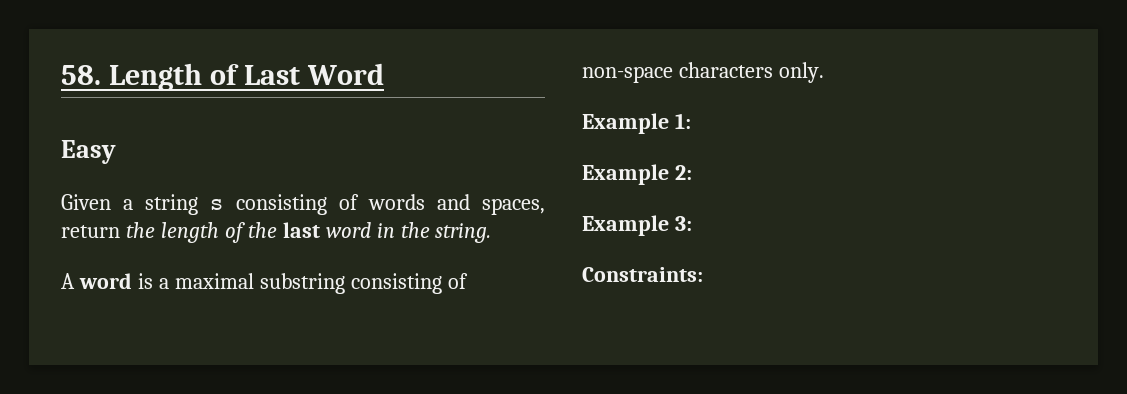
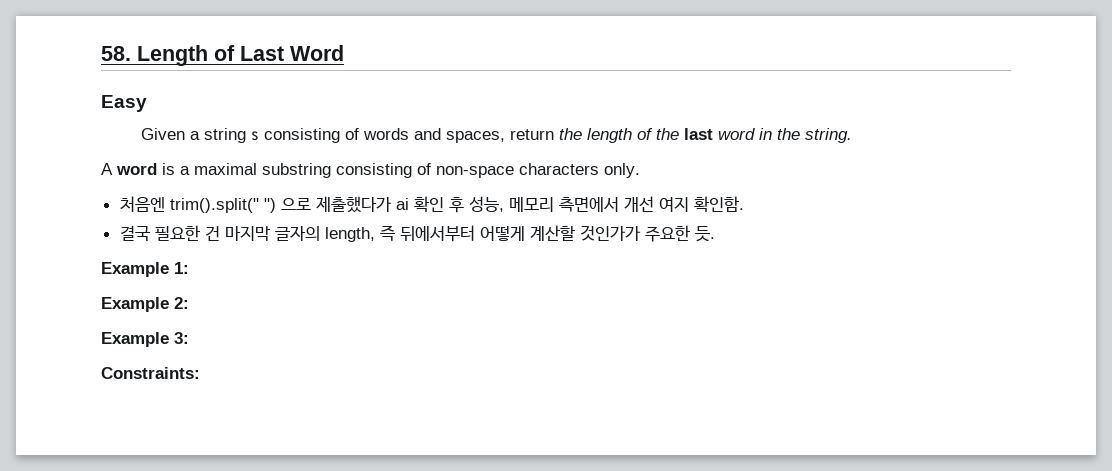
(824, 72) none -> [119,196,744,213] [119,225,715,242] // 처음엔 trim().split(" ") 으로 제출했다가 ai 확인 후 성능, 메모리 측면에서 개선 여지 확인함. // 결국 필요한 건 마지막 글자의 length, 즉 뒤에서부터 어떻게 계산할 것인가가 주요한 듯.

